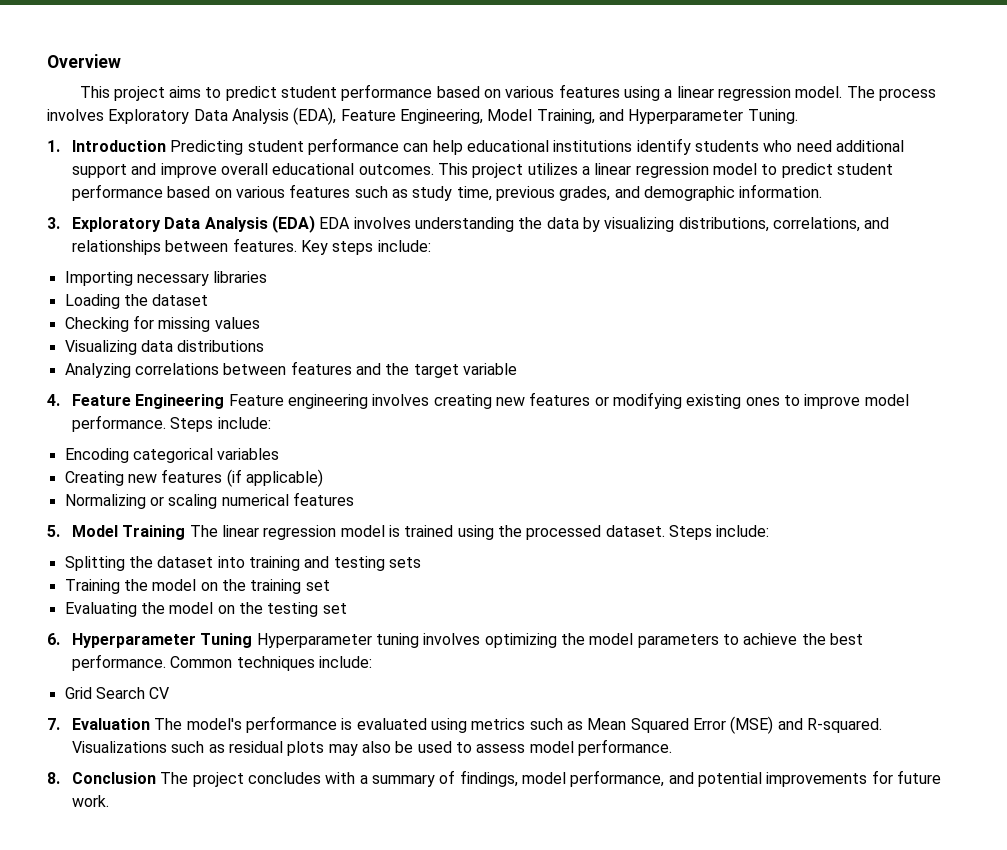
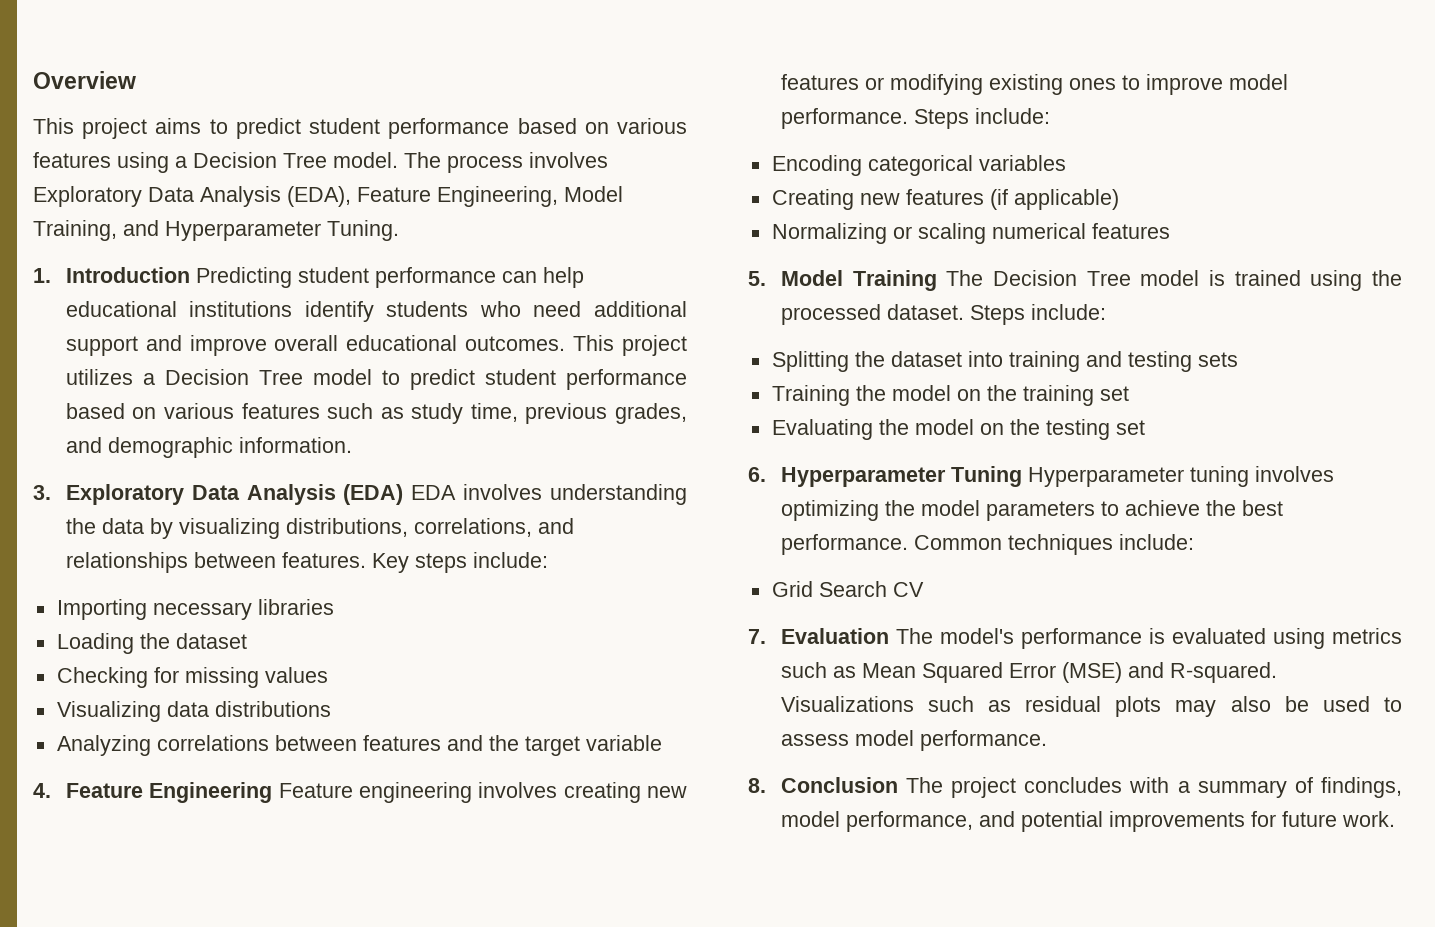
[676,86,791,101] linear regression -> [193,152,327,168] Decision Tree
[594,163,709,178] linear regression -> [164,369,303,385] Decision Tree
[222,525,337,540] linear regression -> [992,270,1131,286] Decision Tree

